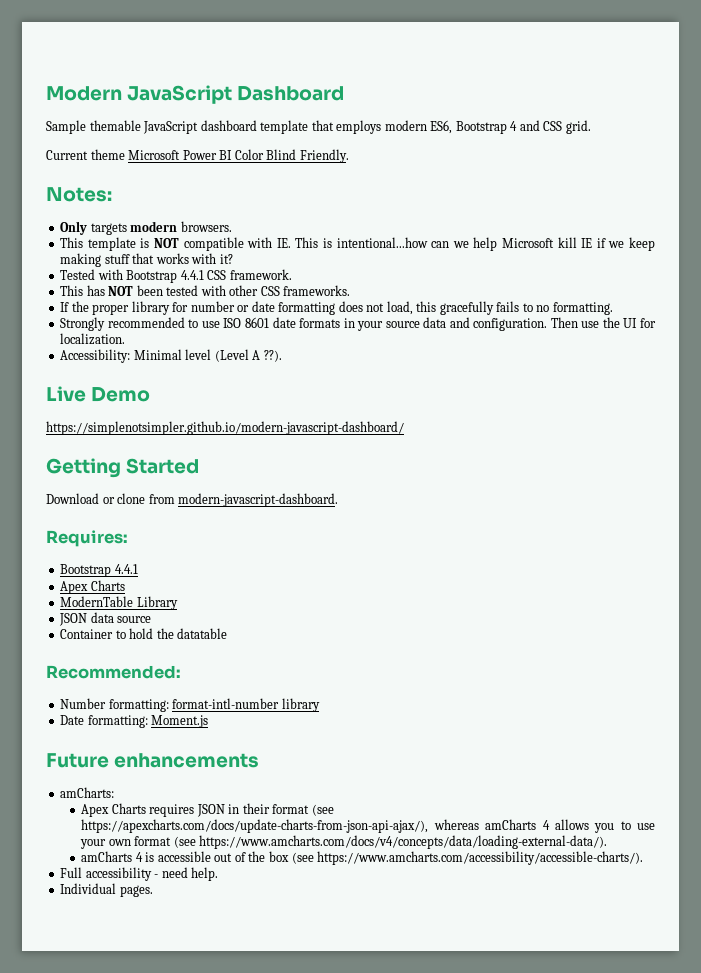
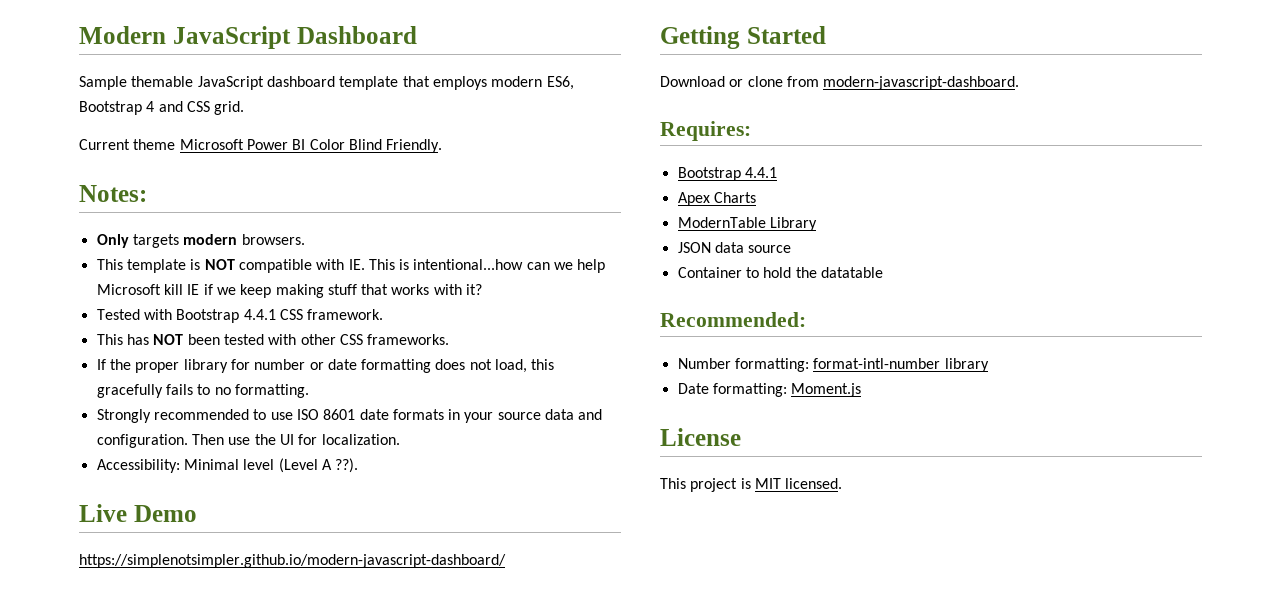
[46,753,260,768] [60,787,115,798] [81,803,334,817] [81,819,656,833] [80,835,608,849] [81,851,644,865] [60,867,219,881] [60,883,153,897] Future enhancements // amCharts: // Apex Charts requires JSON in their format (see https://apexcharts.com/docs/update-charts-from-json-api-ajax/), whereas amCharts 4 allows you to use your own format (see https://www.amcharts.com/docs/v4/concepts/data/loading-external-data/). // amCharts 4 is accessible out of the box (see https://www.amcharts.com/accessibility/accessible-charts/). // Full accessibility - need help. // Individual pages. -> [660,428,741,446] [660,478,843,492] License // This project is MIT licensed.

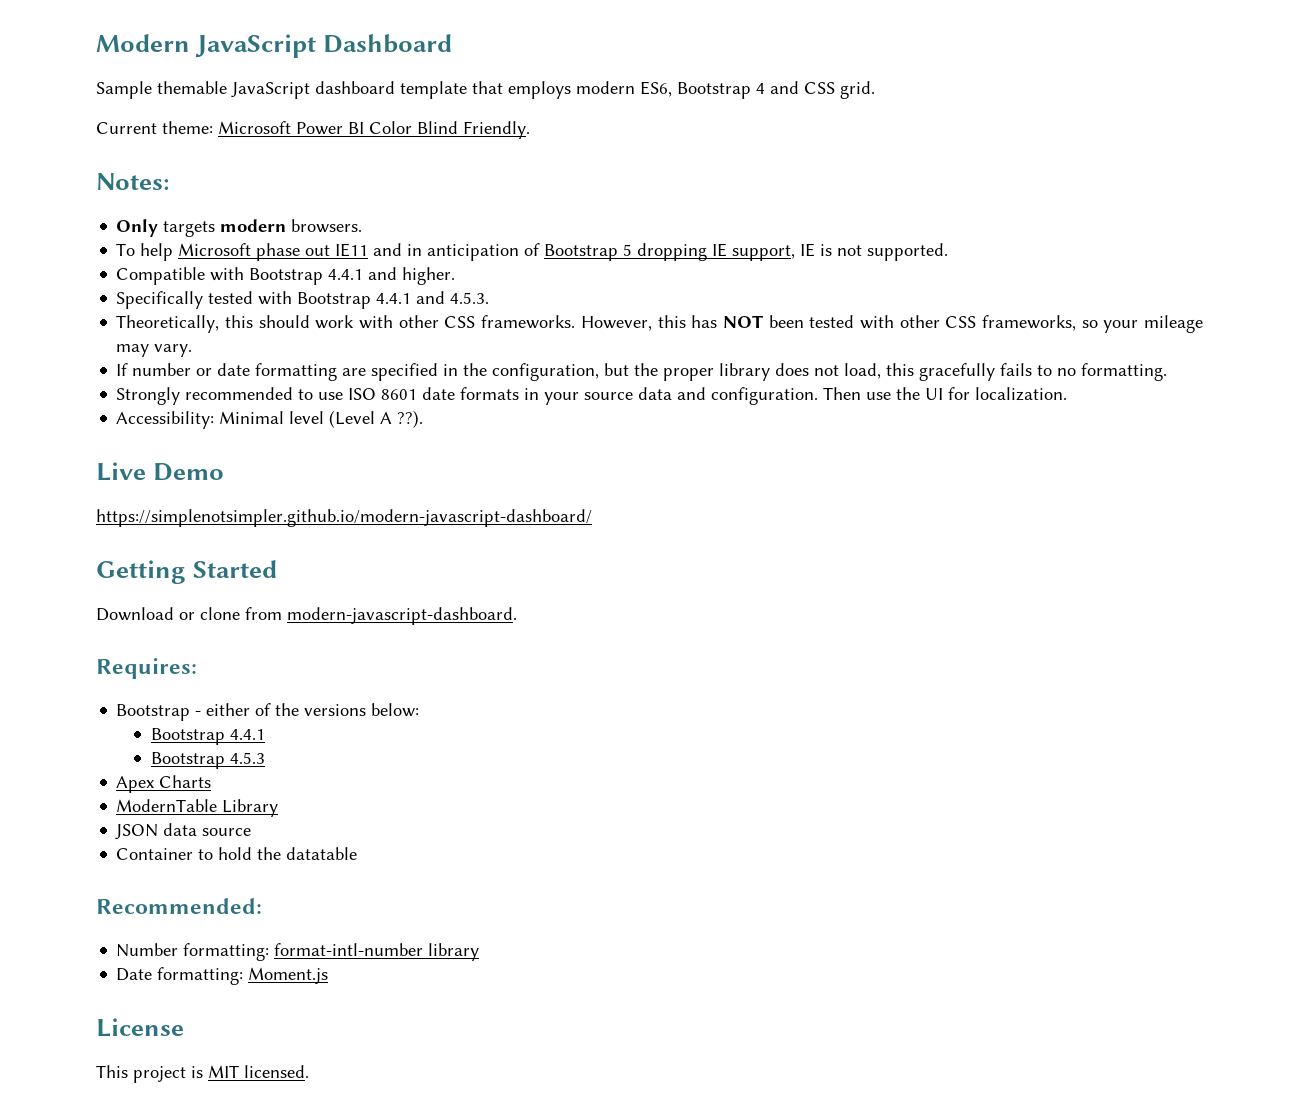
[133,139,176,150] theme -> [162,121,213,134] theme:
[96,259,606,273] [96,284,483,298] [96,309,384,323] [96,334,123,345] This template is NOT compatible with IE. This is intentional...how can we help Microsoft kill IE if we keep making stuff that works with it? // Tested with Bootstrap 4.4.1 CSS framework. // This -> [116,243,949,261] [116,267,456,285] [116,291,490,309] [116,315,686,333] To help Microsoft phase out IE11 and in anticipation of Bootstrap 5 dropping IE support, IE is not supported. // Compatible with Bootstrap 4.4.1 and higher. // Specifically tested with Bootstrap 4.4.1 and 4.5.3. // Theoretically, this should work with other CSS frameworks. However, this
[367,334,450,345] [96,359,432,373] frameworks. // If the proper library for number or date formatting -> [981,315,1203,333] [116,344,193,357] [116,363,771,381] frameworks, so your mileage may vary. // If number or date formatting are specified in the configuration, but the proper library
[677,167,777,181] // Bootstrap 4.4.1 -> [116,703,420,721] [150,728,265,745] [150,752,265,769] // Bootstrap - either of the versions below: // Bootstrap 4.4.1 // Bootstrap 4.5.3

